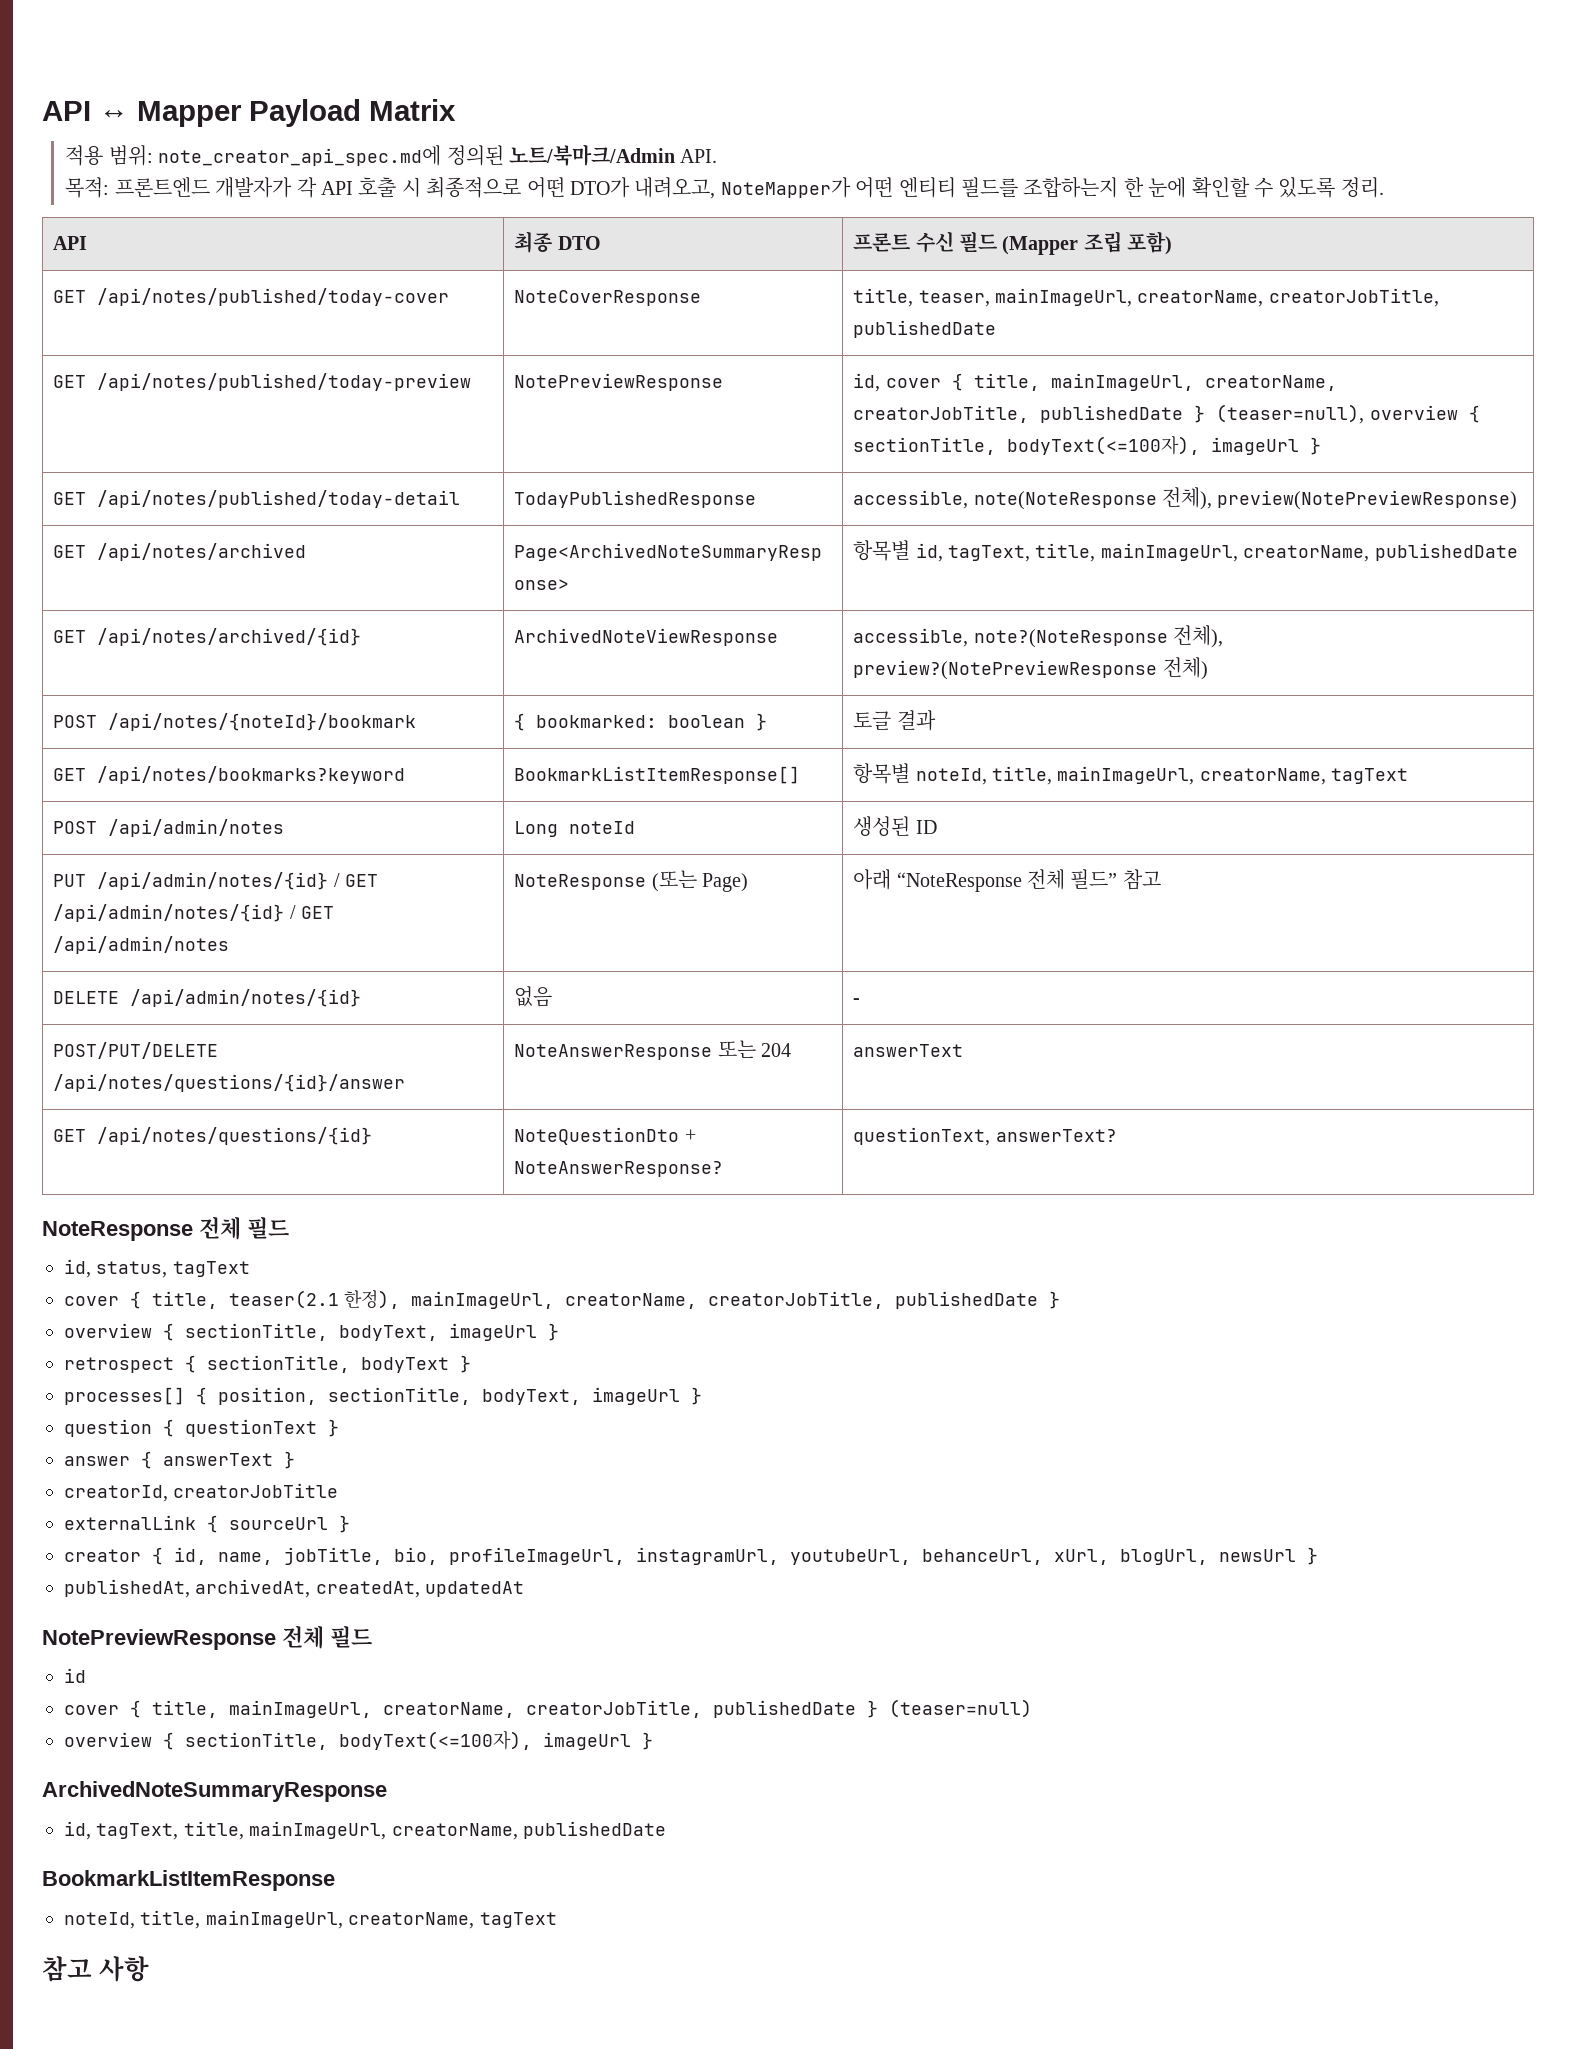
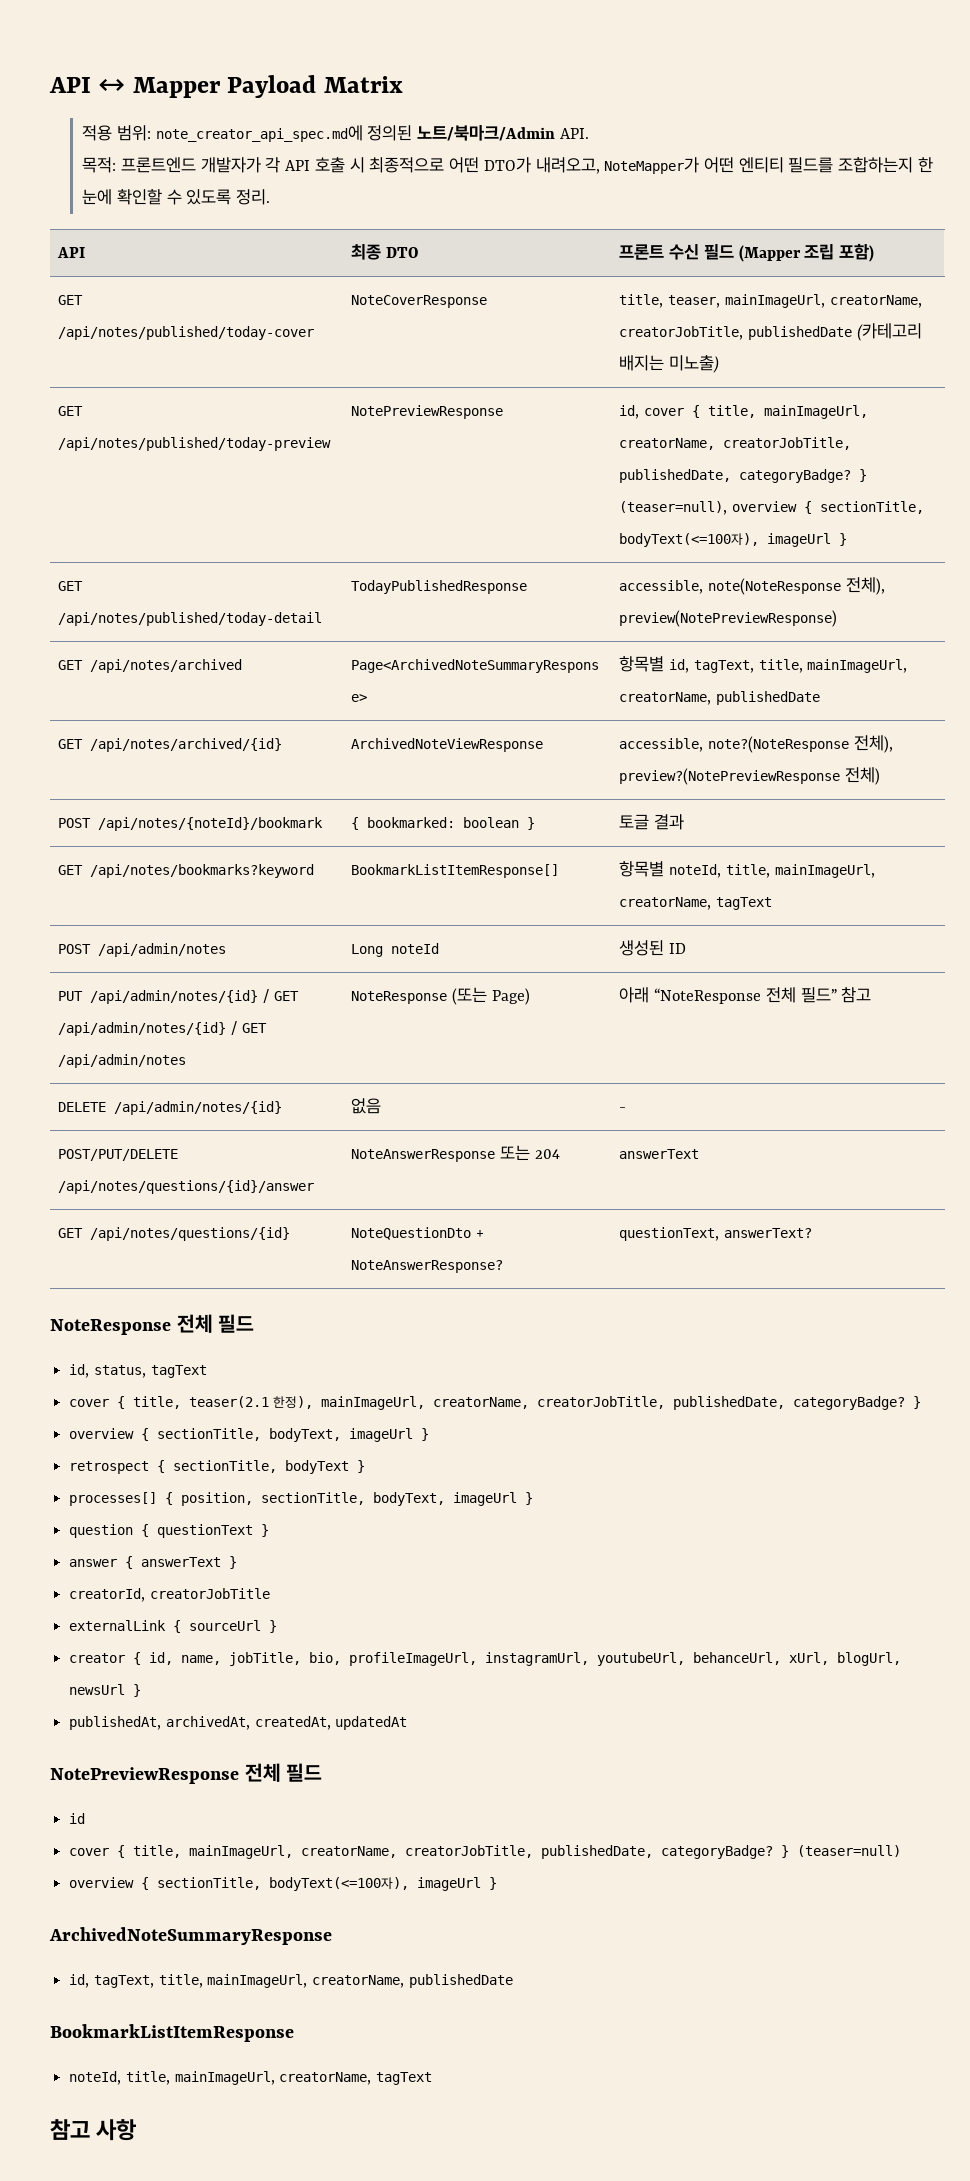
(997, 329) none -> [856,323,922,341] [619,355,720,373] (카테고리 배지는 미노출)
[1040,405,1184,423] publishedDate -> [619,469,852,483] publishedDate, categoryBadge?
[895,1291,1038,1309] publishedDate -> [672,1396,905,1410] publishedDate, categoryBadge?
[713,1700,856,1718] publishedDate -> [541,1845,774,1859] publishedDate, categoryBadge?

